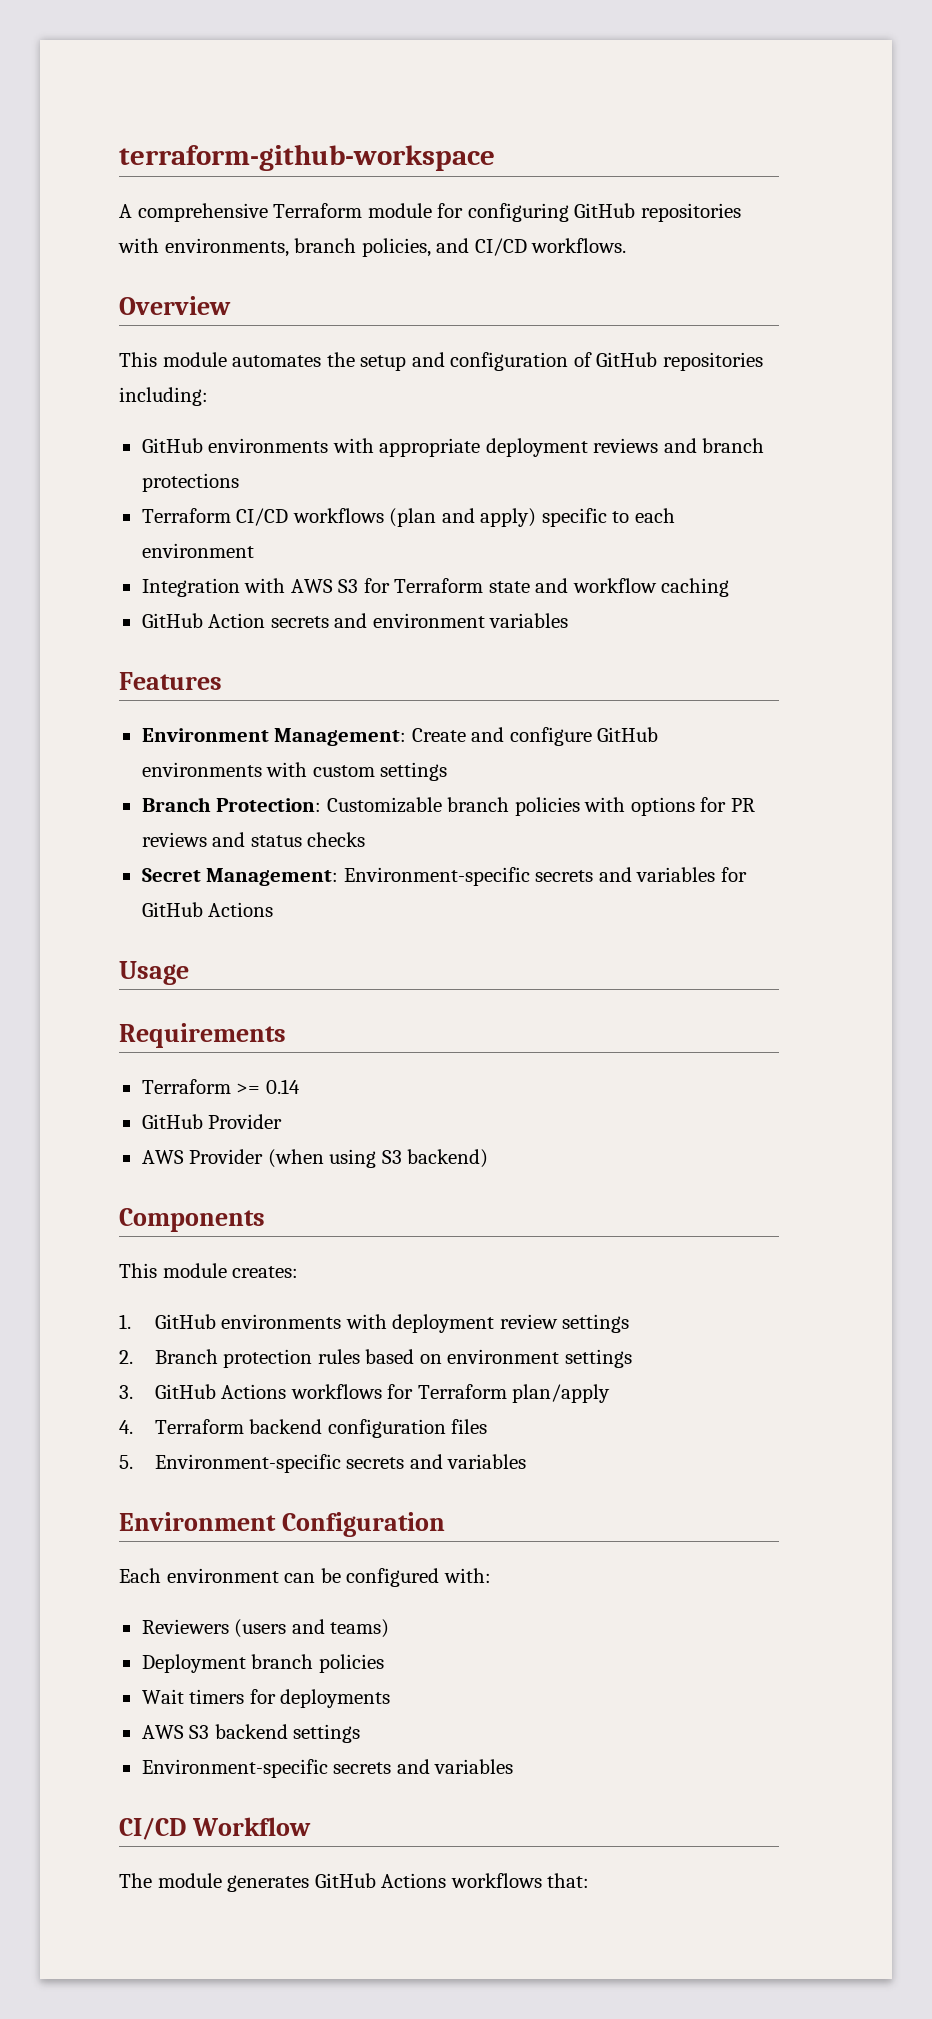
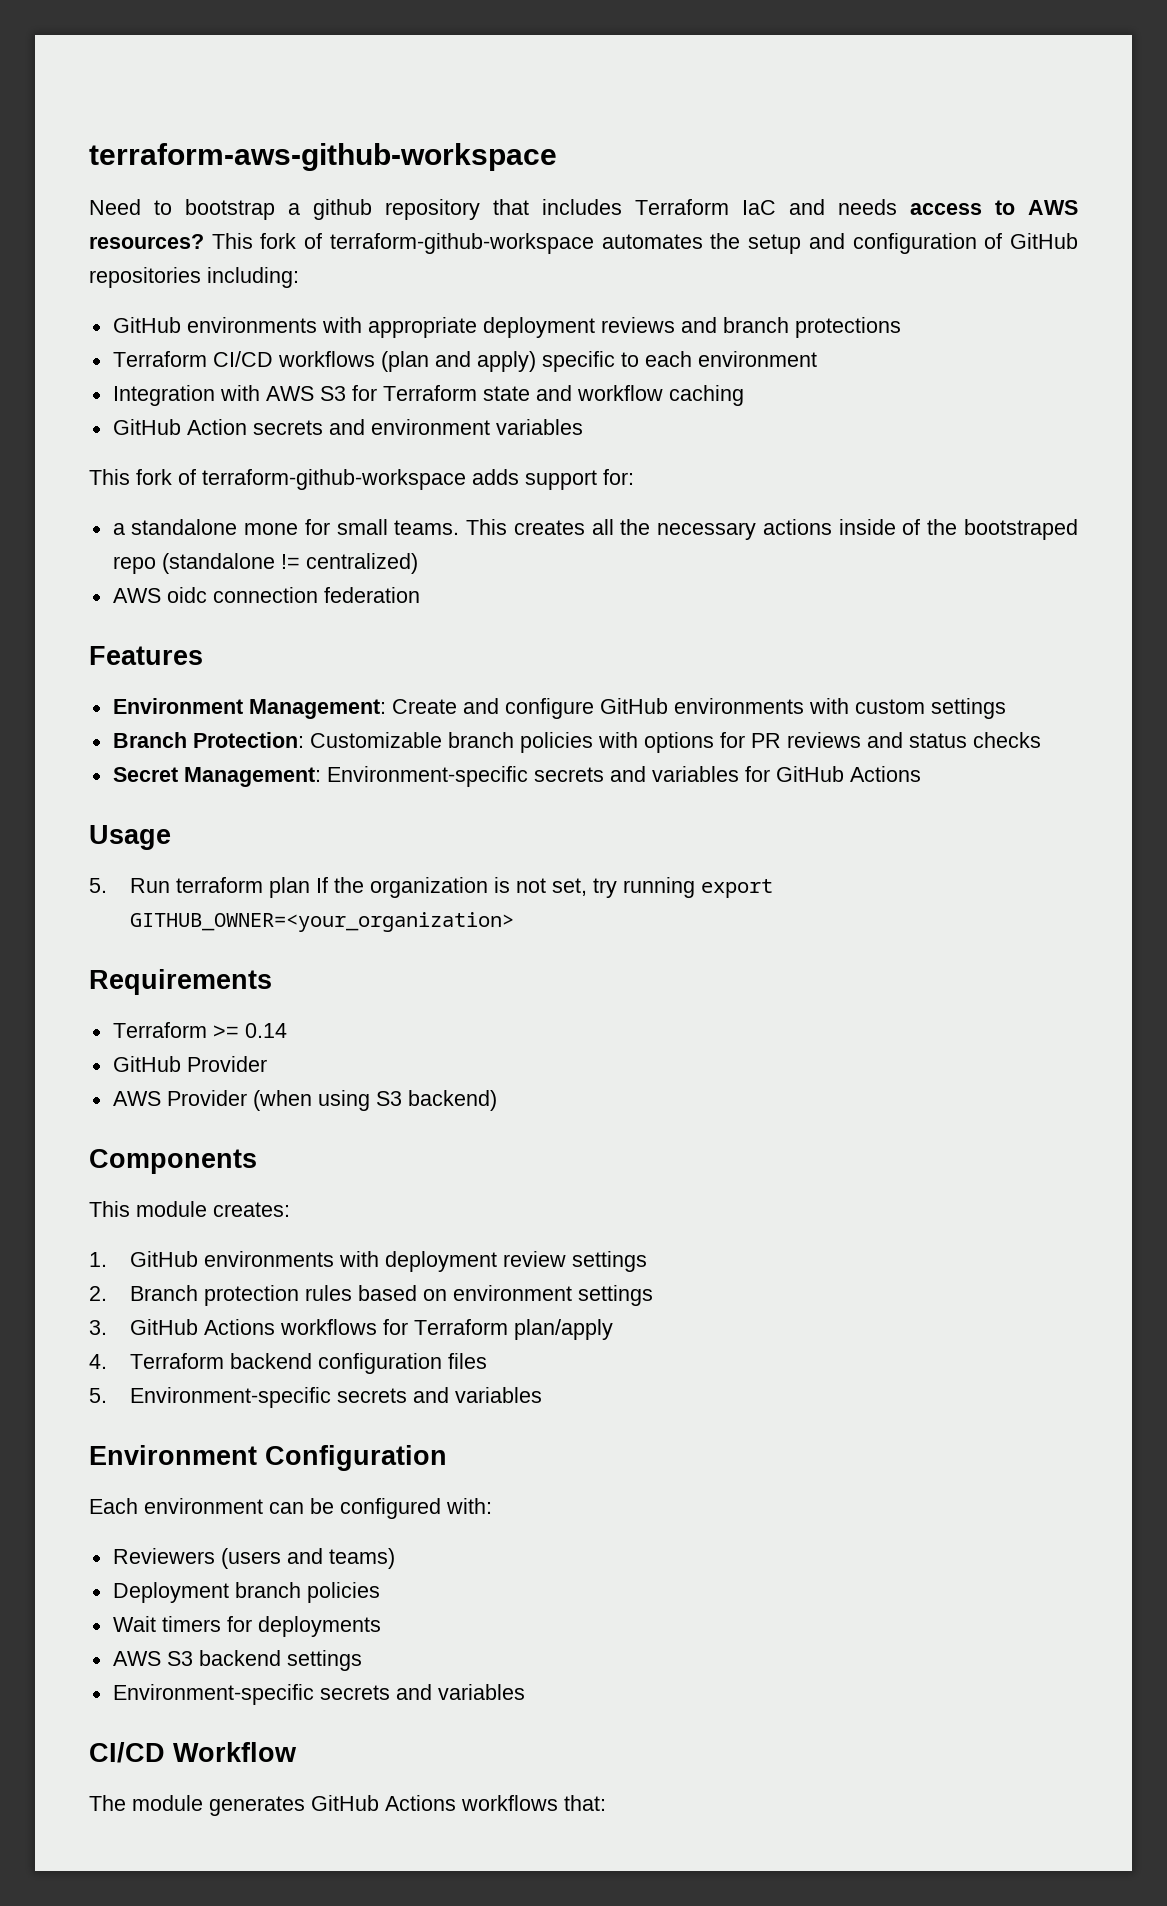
[119,144,495,171] [119,203,741,222] [118,238,627,257] [119,296,231,315] [119,352,227,367] terraform-github-workspace // A comprehensive Terraform module for configuring GitHub repositories with environments, branch policies, and CI/CD workflows. // Overview // This module -> [89,143,557,171] [89,199,1078,220] [89,233,594,254] terraform-aws-github-workspace // Need to bootstrap a github repository that includes Terraform IaC and needs access to AWS resources? This fork of terraform-github-workspace
(569, 620) none -> [89,469,634,490] [112,519,1078,540] [112,553,418,574] [112,587,420,603] // This fork of terraform-github-workspace adds support for: // a standalone mone for small teams. This creates all the necessary actions inside of the bootstraped repo (standalone != centralized) // AWS oidc connection federation
(189, 973) none -> [89,877,774,898] [130,912,515,932] // 5. Run terraform plan If the organization is not set, try running export GITHUB_OWNER=<your_organization>

